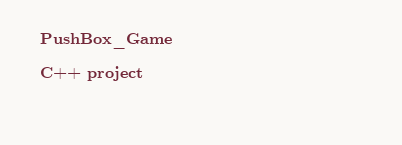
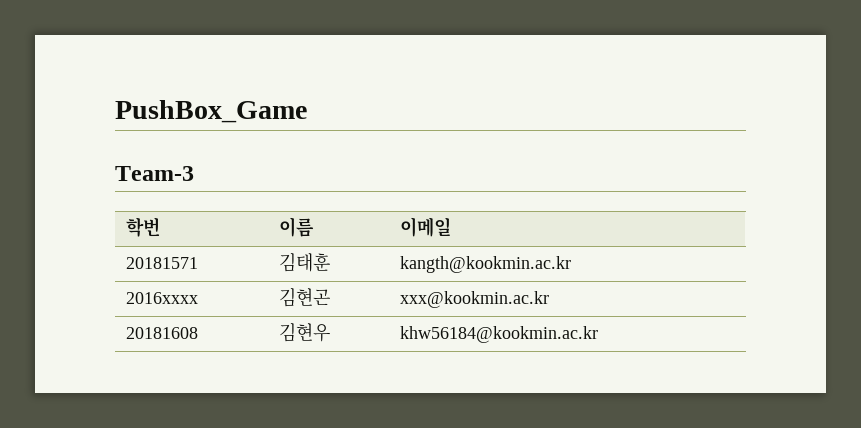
[40,66,143,81] C++ project -> [115,166,194,181] [126,217,161,237] [279,217,315,237] [400,217,452,237] [126,257,199,269] [279,253,331,272] [400,256,572,273] [126,292,199,304] [279,288,331,307] [400,291,550,308] [126,327,199,339] [279,323,331,342] [400,326,599,343] Team-3 // 학번 | 이름 | 이메일 // 20181571 | 김태훈 | kangth@kookmin.ac.kr // 2016xxxx | 김현곤 | xxx@kookmin.ac.kr // 20181608 | 김현우 | khw56184@kookmin.ac.kr

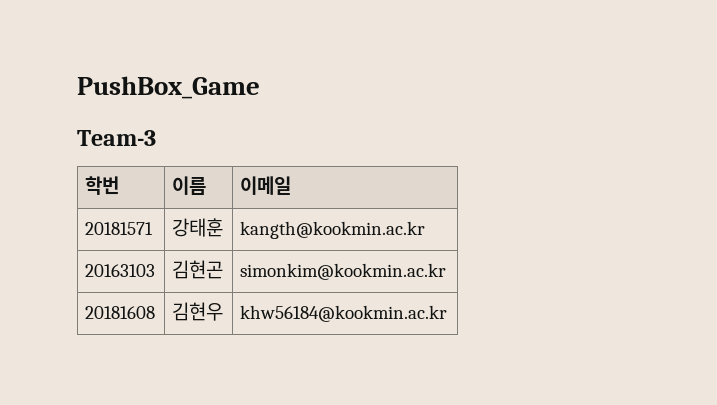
[279,253,331,272] 김태훈 -> [172,218,224,237] 강태훈
[126,292,199,304] 2016xxxx -> [85,264,156,277] 20163103
[400,291,550,308] xxx@kookmin.ac.kr -> [240,263,447,280] simonkim@kookmin.ac.kr

